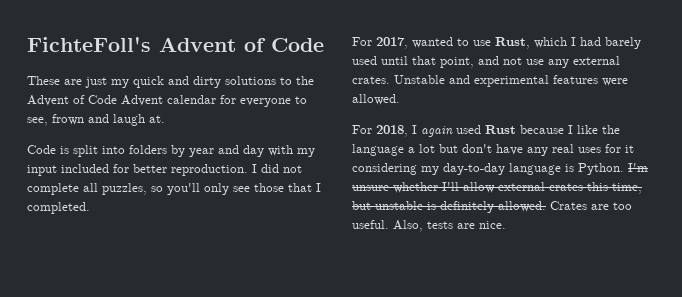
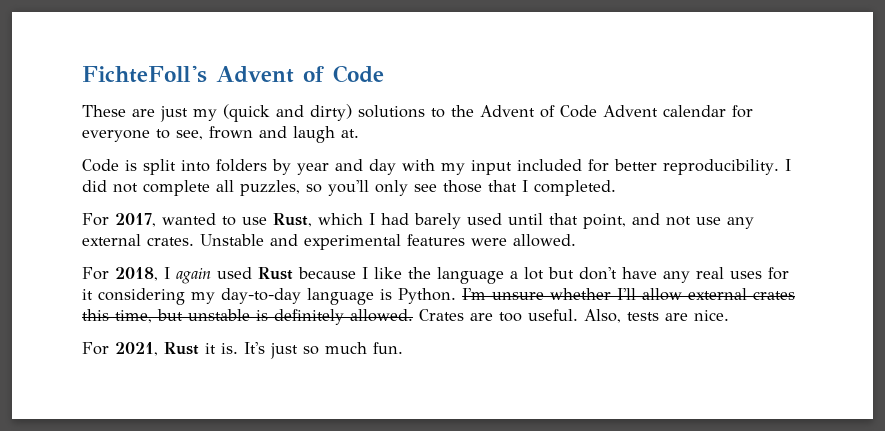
[133,76,221,88] quick and dirty -> [223,104,352,122] (quick and dirty)
[171,164,248,176] reproduction. -> [663,159,779,175] reproducibility.
(506, 225) none -> [82,342,403,359] // For 2021, Rust it is. It's just so much fun.

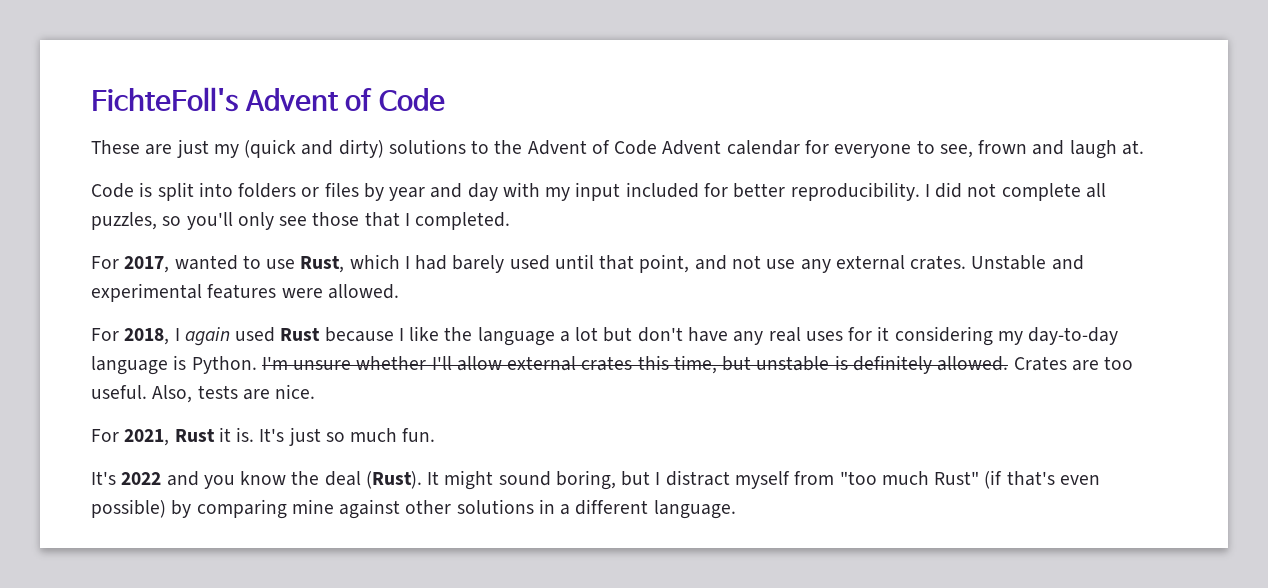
(267, 165) none -> [301,182,359,197] or files
(403, 348) none -> [91,470,1100,490] [91,499,736,519] // It's 2022 and you know the deal (Rust). It might sound boring, but I distract myself from "too much Rust" (if that's even possible) by comparing mine against other solutions in a different language.

